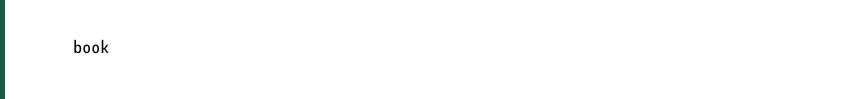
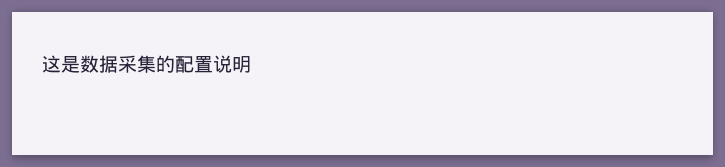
[73,39,109,54] book -> [42,55,251,73] 这是数据采集的配置说明

